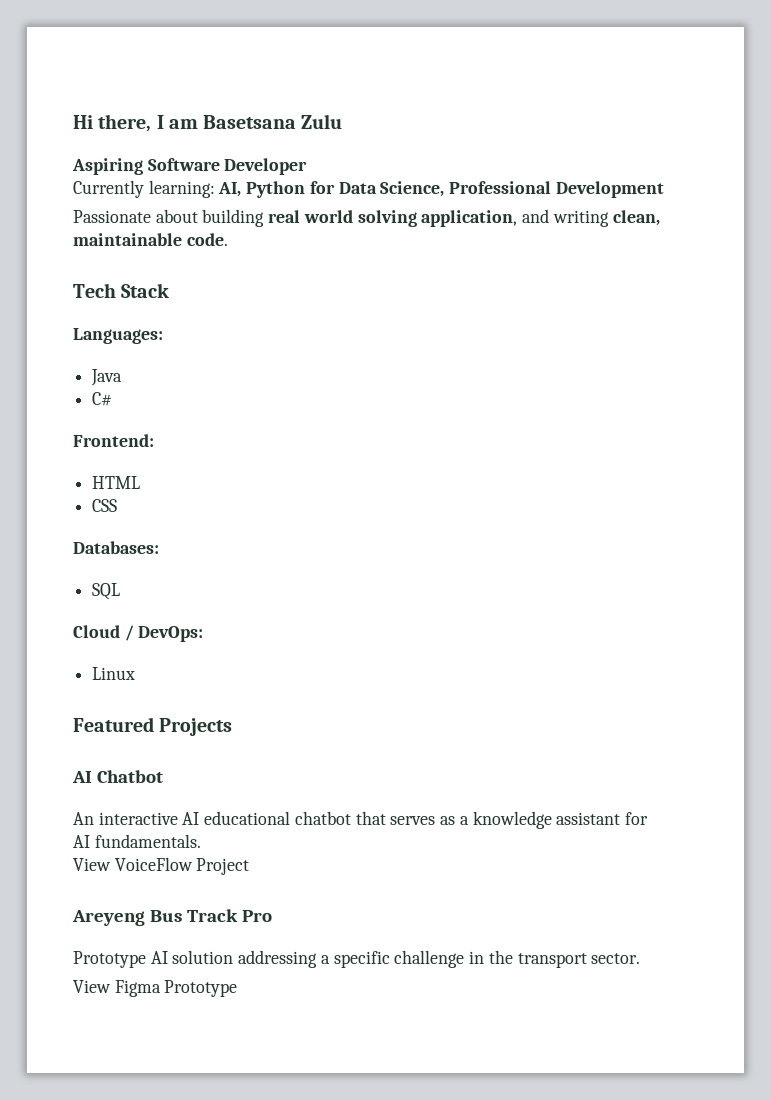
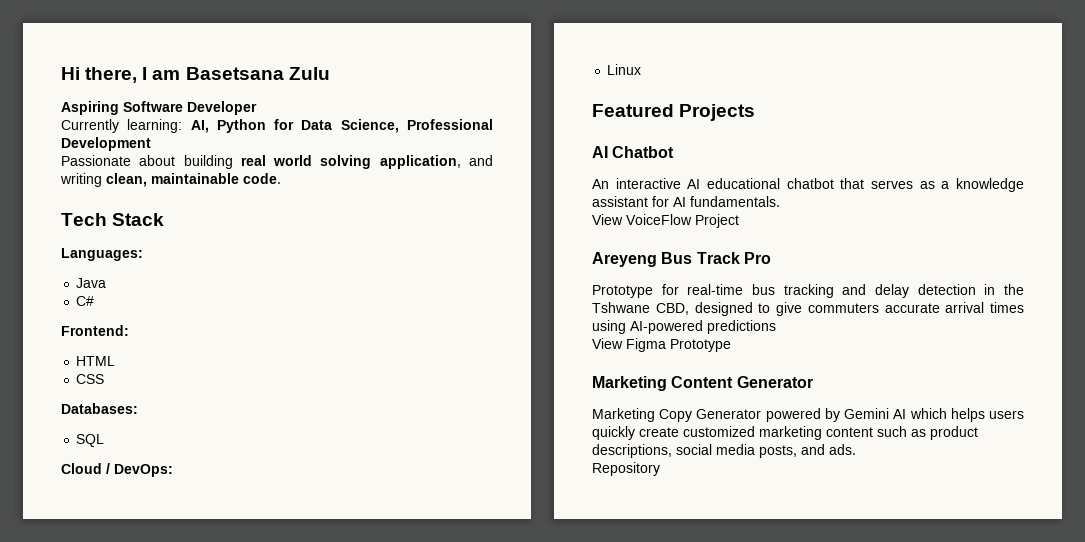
[150,950,641,968] [73,980,238,997] AI solution addressing a specific challenge in the transport sector. // View Figma Prototype -> [661,284,1024,298] [592,302,1024,316] [592,320,776,334] [592,338,731,352] [592,376,813,391] [592,408,1024,422] [592,426,978,440] [592,444,856,458] [592,462,660,476] for real-time bus tracking and delay detection in the Tshwane CBD, designed to give commuters accurate arrival times using AI-powered predictions // View Figma Prototype // Marketing Content Generator // Marketing Copy Generator powered by Gemini AI which helps users quickly create customized marketing content such as product descriptions, social media posts, and ads. // Repository

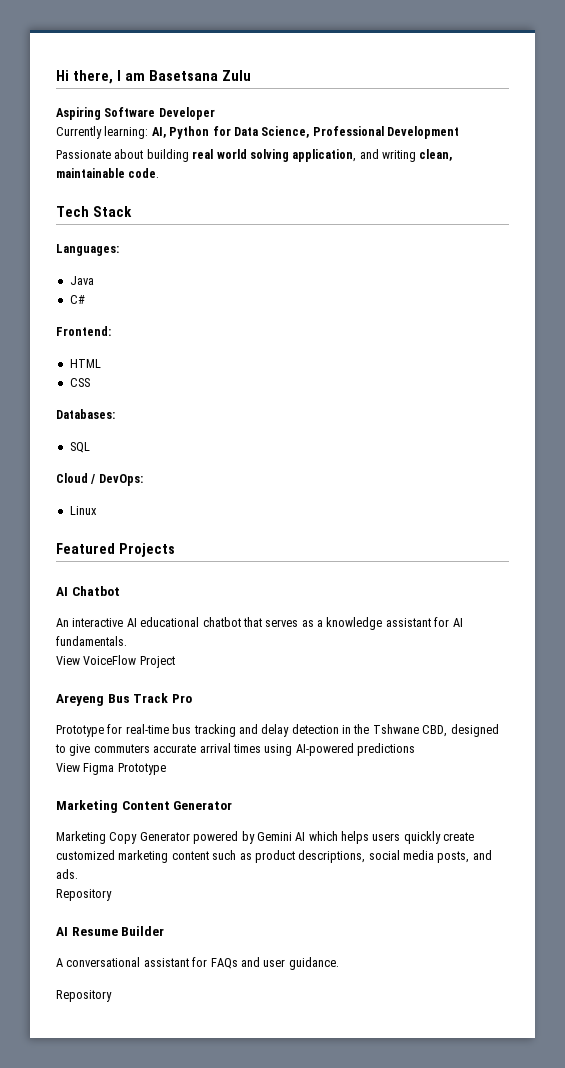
(660, 469) none -> [56,926,165,936] [56,957,339,970] [56,990,112,1002] // AI Resume Builder // A conversational assistant for FAQs and user guidance. // Repository

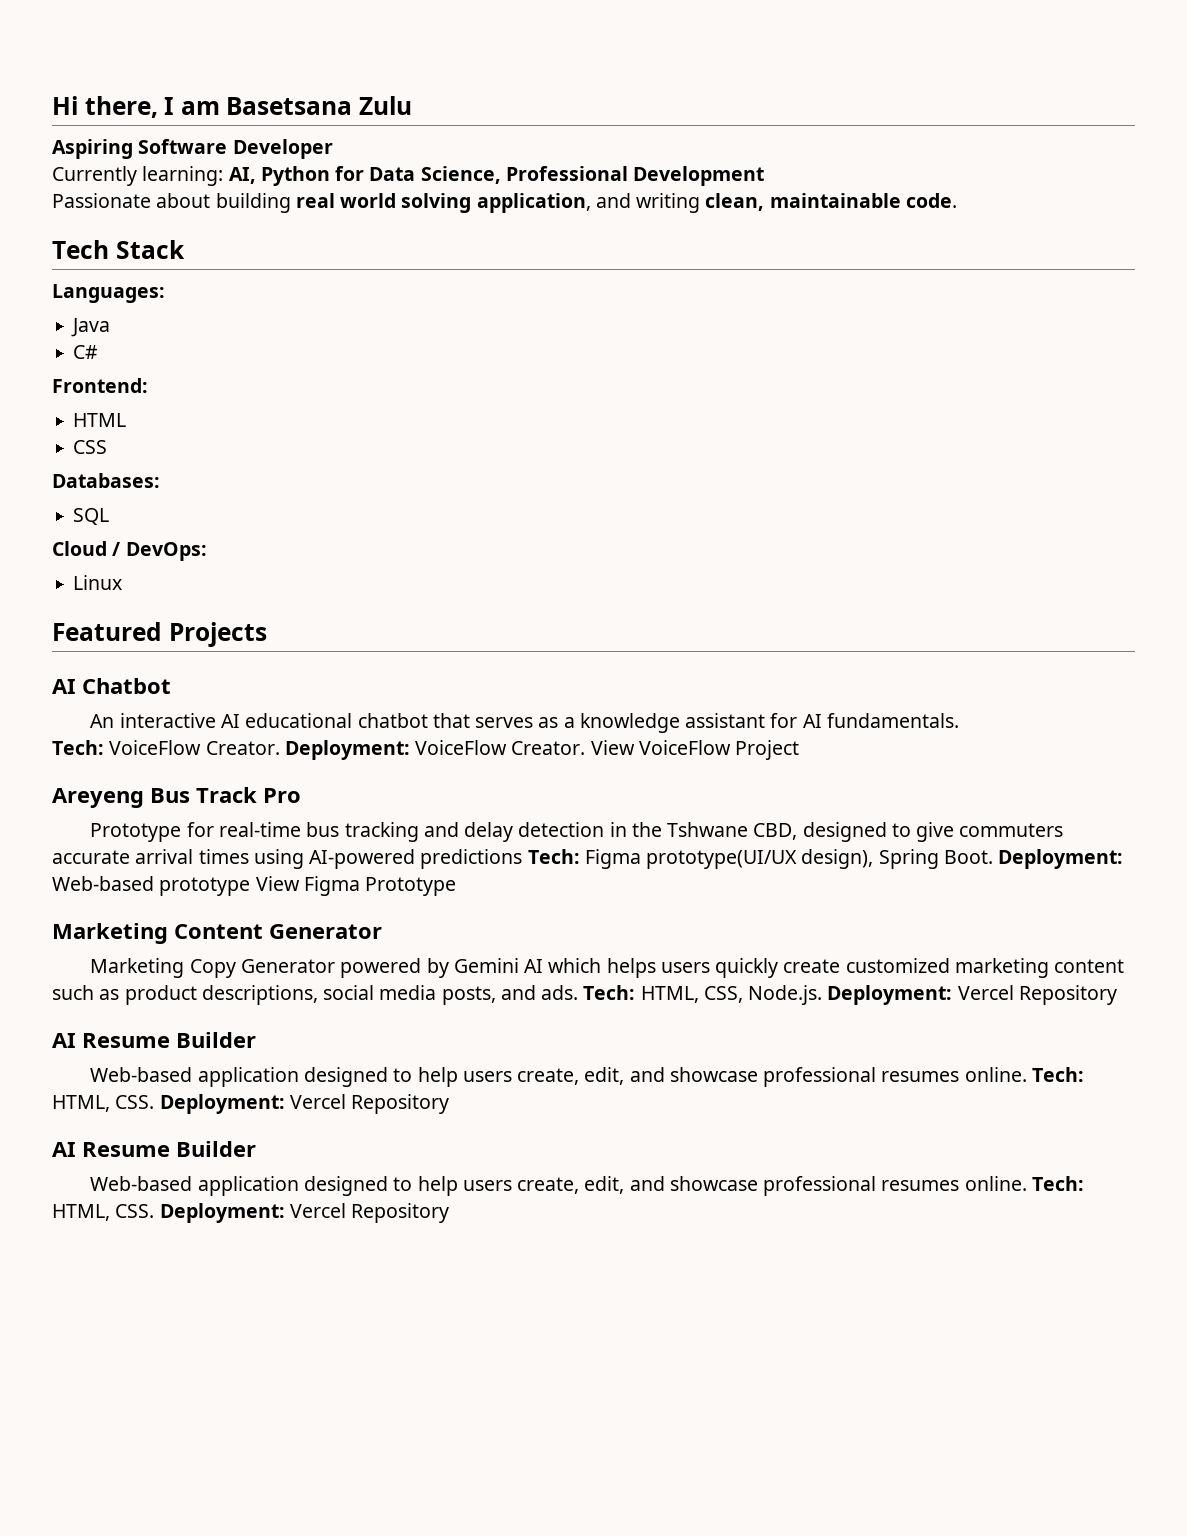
(127, 641) none -> [52,740,586,760] Tech: VoiceFlow Creator. Deployment: VoiceFlow Creator.
(415, 749) // -> [527,849,1124,869] [52,876,251,896] Tech: Figma prototype(UI/UX design), Spring Boot. Deployment: Web-based prototype
[56,889,112,901] [56,926,165,936] [56,957,339,970] // Repository // AI Resume Builder // A conversational assistant for FAQs and user guidance. // -> [583,985,1117,1005] [52,1032,256,1048] [90,1067,1084,1087] [52,1094,450,1114] [52,1141,256,1157] [90,1176,1084,1196] [52,1203,346,1223] Tech: HTML, CSS, Node.js. Deployment: Vercel Repository // AI Resume Builder // Web-based application designed to help users create, edit, and showcase professional resumes online. Tech: HTML, CSS. Deployment: Vercel Repository // AI Resume Builder // Web-based application designed to help users create, edit, and showcase professional resumes online. Tech: HTML, CSS. Deployment: Vercel

